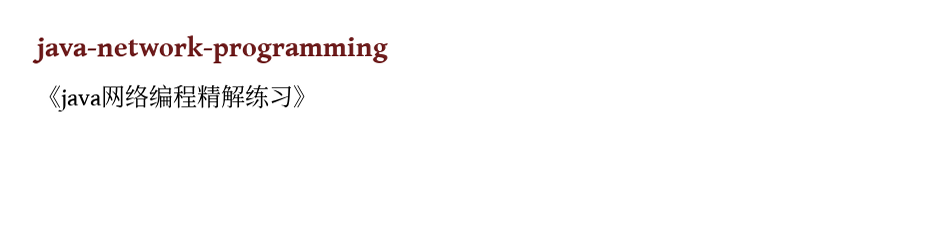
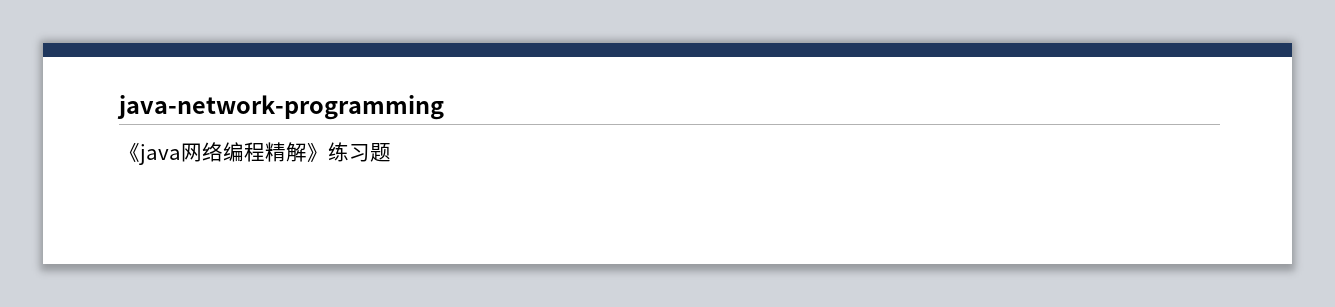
[244,84,317,109] 练习》 -> [307,142,391,162] 》练习题

